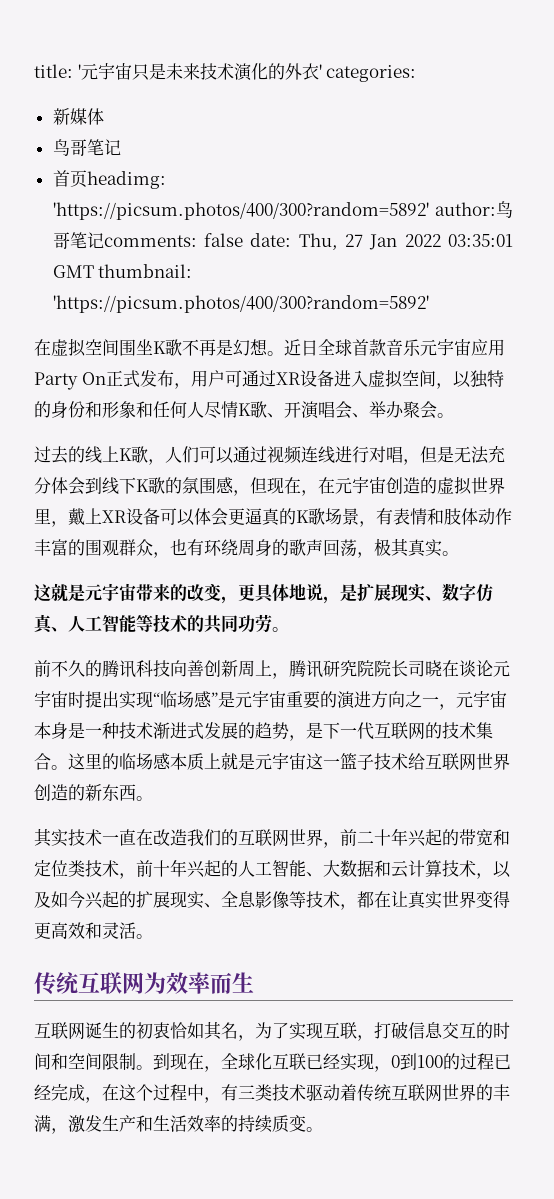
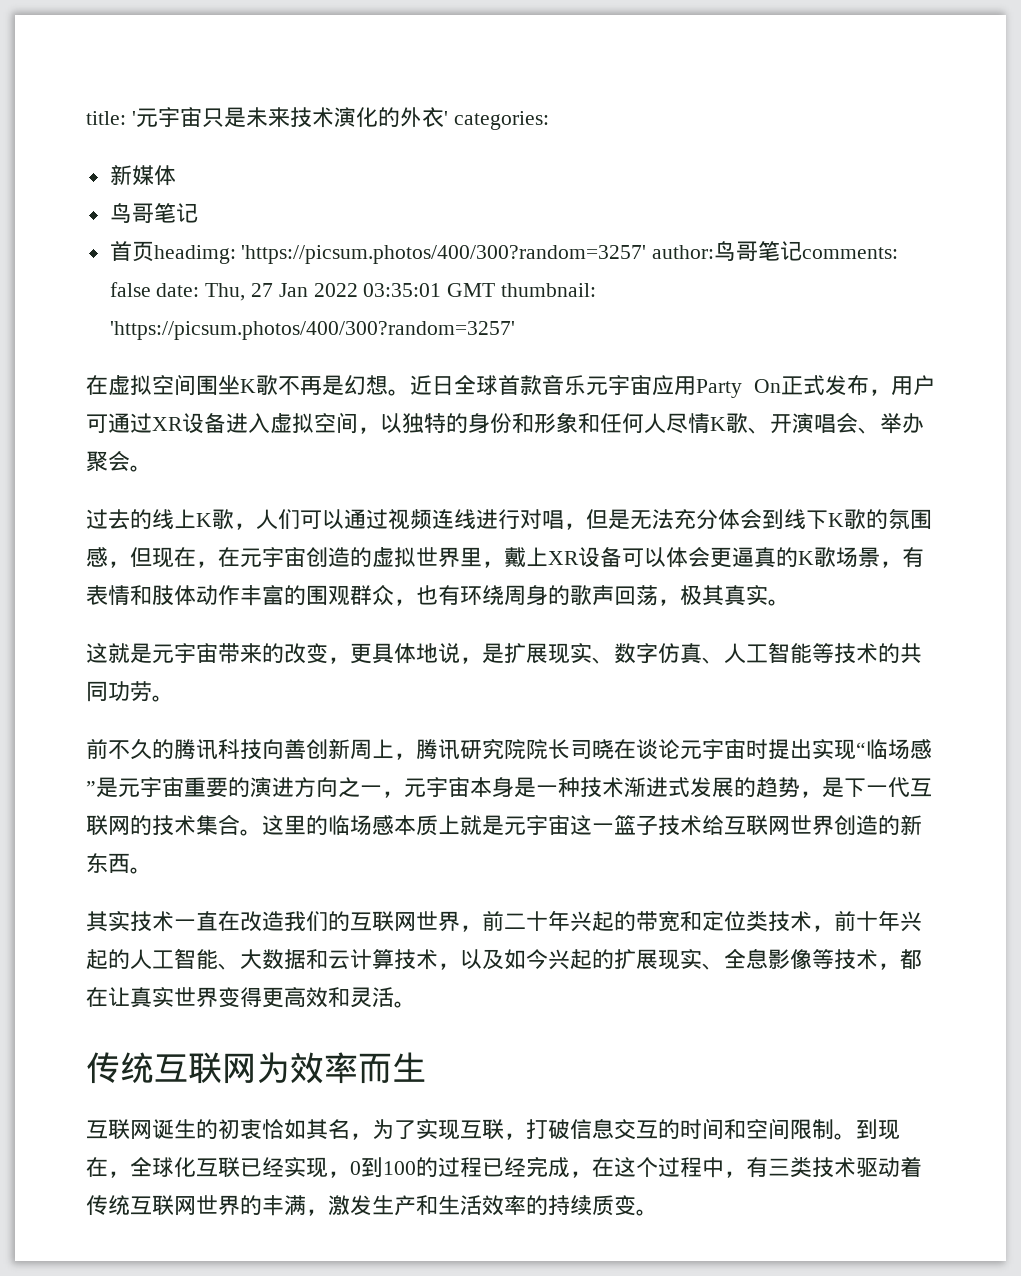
[52,202,429,220] 'https://picsum.photos/400/300?random=5892' -> [241,245,647,264] 'https://picsum.photos/400/300?random=3257'
[52,295,429,313] 'https://picsum.photos/400/300?random=5892' -> [109,321,515,340] 'https://picsum.photos/400/300?random=3257'

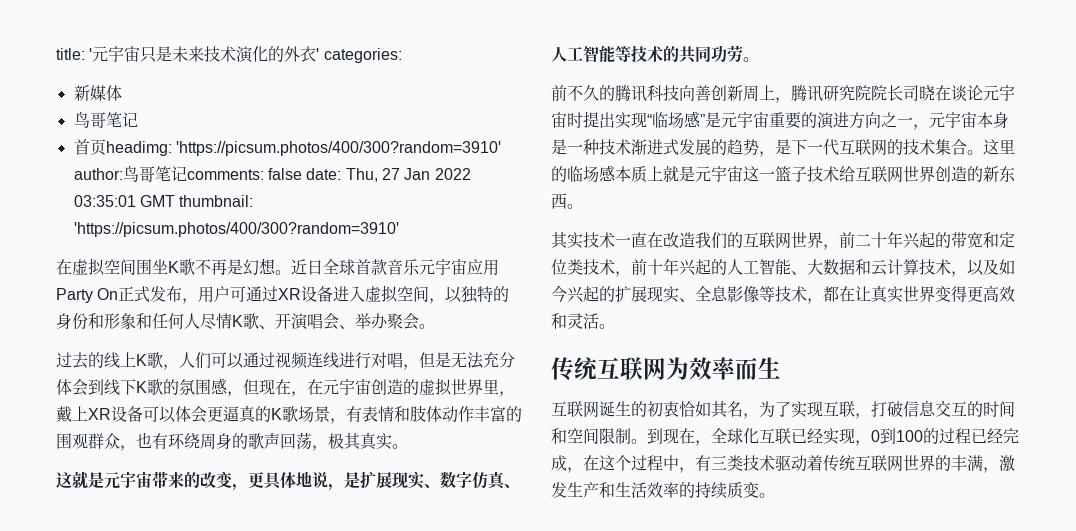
[241,245,647,264] 'https://picsum.photos/400/300?random=3257' -> [175,141,501,156] 'https://picsum.photos/400/300?random=3910'
[109,321,515,340] 'https://picsum.photos/400/300?random=3257' -> [73,222,399,237] 'https://picsum.photos/400/300?random=3910'

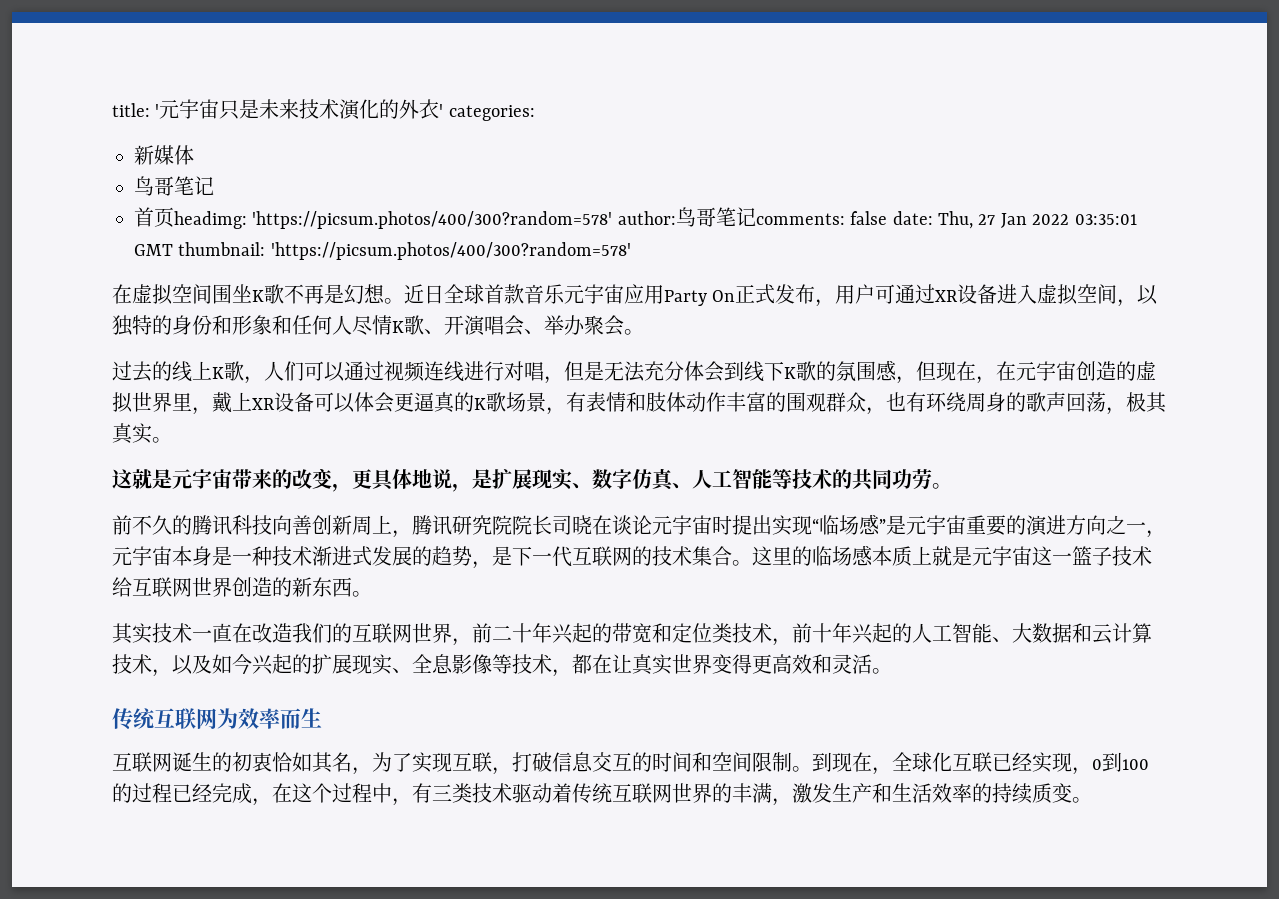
[175,141,501,156] 'https://picsum.photos/400/300?random=3910' -> [252,211,613,229] 'https://picsum.photos/400/300?random=578'
[73,222,399,237] 'https://picsum.photos/400/300?random=3910' -> [270,242,631,260] 'https://picsum.photos/400/300?random=578'

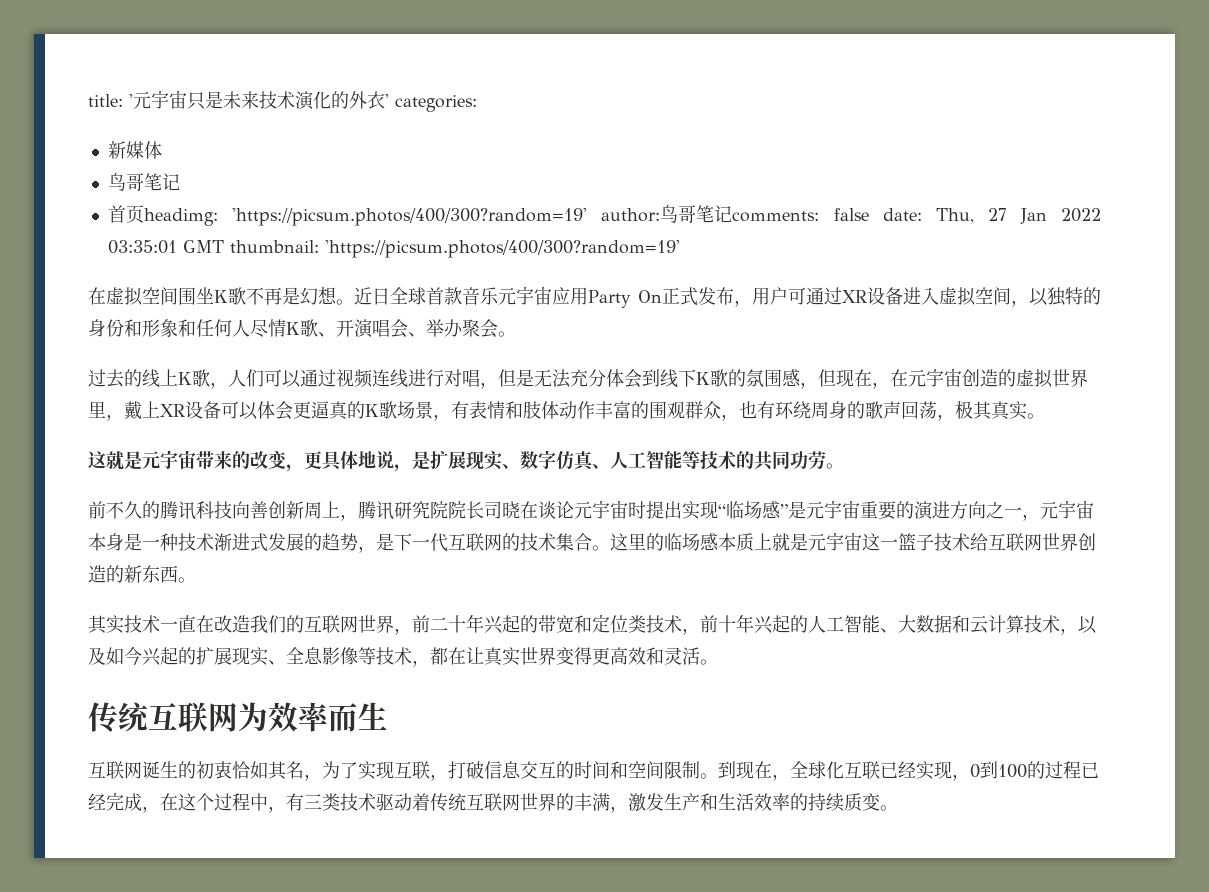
[252,211,613,229] 'https://picsum.photos/400/300?random=578' -> [232,208,588,226] 'https://picsum.photos/400/300?random=19'
[270,242,631,260] 'https://picsum.photos/400/300?random=578' -> [324,240,680,258] 'https://picsum.photos/400/300?random=19'

